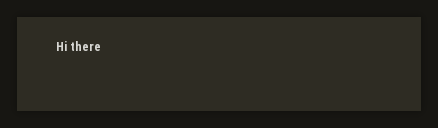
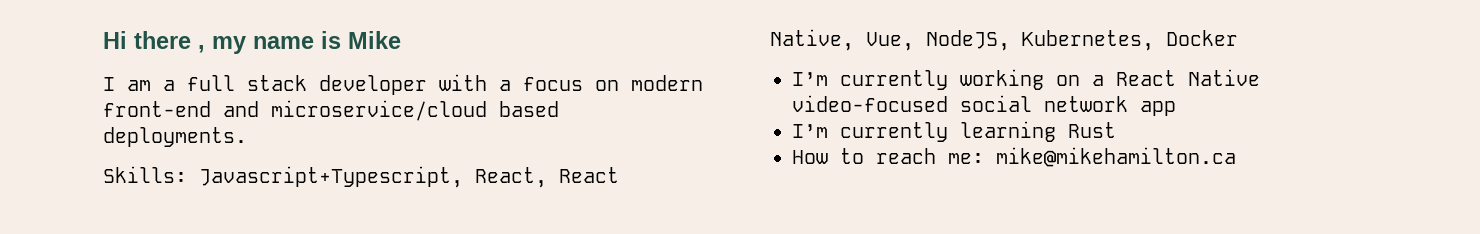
(102, 46) none -> [198,31,401,54] [103,74,703,95] [103,100,559,121] [103,127,247,147] [103,166,619,188] [770,29,1238,51] [792,69,1260,90] [792,95,1176,116] [792,121,1116,142] [792,147,1236,167] , my name is Mike // I am a full stack developer with a focus on modern front-end and microservice/cloud based deployments. // Skills: Javascript+Typescript, React, React Native, Vue, NodeJS, Kubernetes, Docker // I’m currently working on a React Native video-focused social network app // I’m currently learning Rust // How to reach me: mike@mikehamilton.ca

